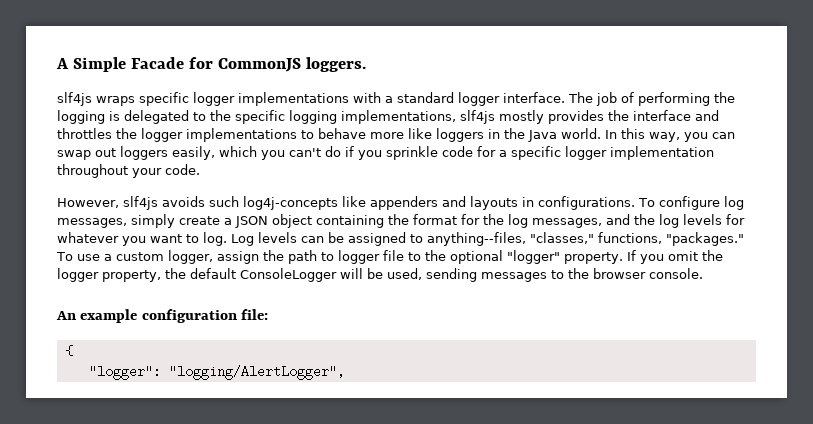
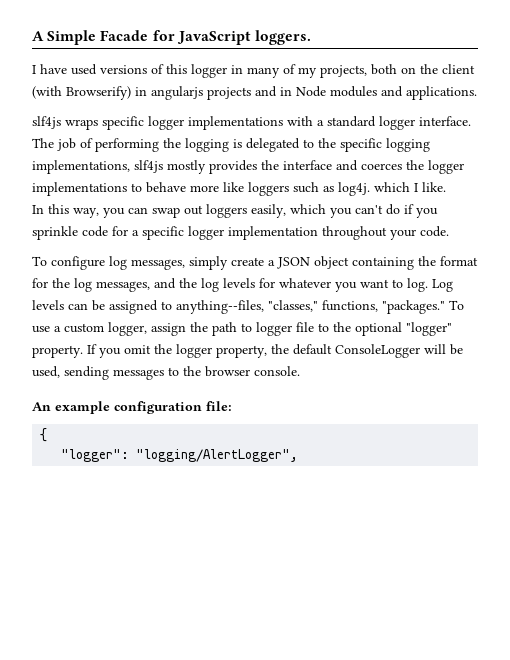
[217,58,301,72] CommonJS -> [176,31,251,45] JavaScript
(366, 64) none -> [32,64,475,78] [32,86,477,100] // I have used versions of this logger in many of my projects, both on the client (with Browserify) in angularjs projects and in Node modules and applications.
[57,128,112,139] throttles -> [361,163,402,170] coerces
[488,128,601,142] in the Java world. -> [293,182,446,196] such as log4j. which I like. //
[57,196,635,210] However, slf4js avoids such log4j-concepts like appenders and layouts in configurations. -> (449, 231) none

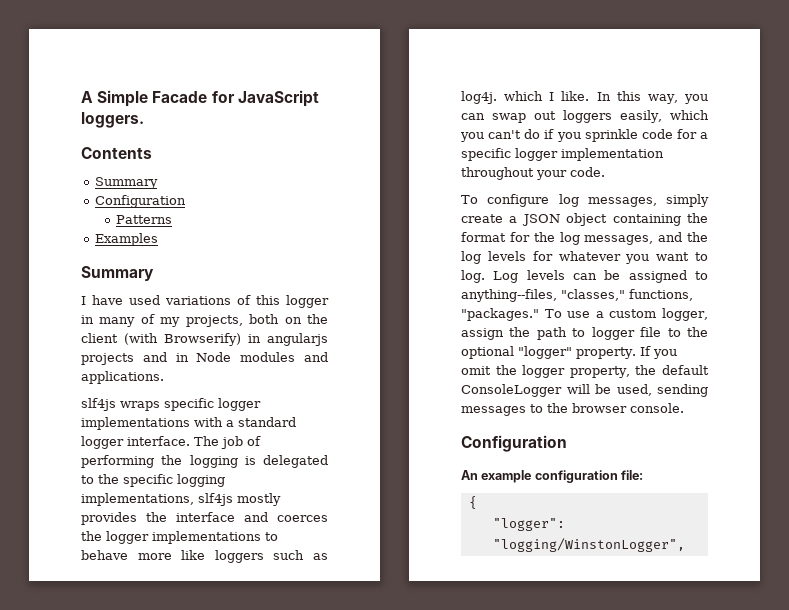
(311, 37) none -> [81,147,152,159] [94,177,158,189] [94,195,186,208] [116,215,173,224] [94,233,158,246] [81,266,154,281] // Contents // Summary // Configuration // Patterns // Examples // Summary
[100,65,147,74] versions -> [165,296,231,305] variations
(446, 187) // -> (590, 96) none
(300, 371) none -> [461,435,567,452] // Configuration
[136,449,299,462] "logging/AlertLogger", -> [492,538,685,552] "logging/WinstonLogger",

